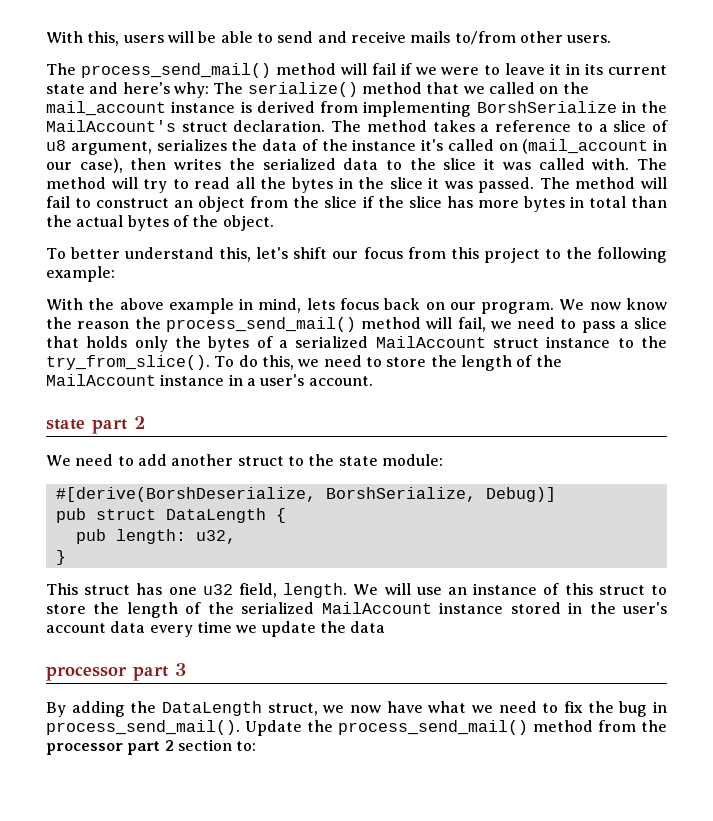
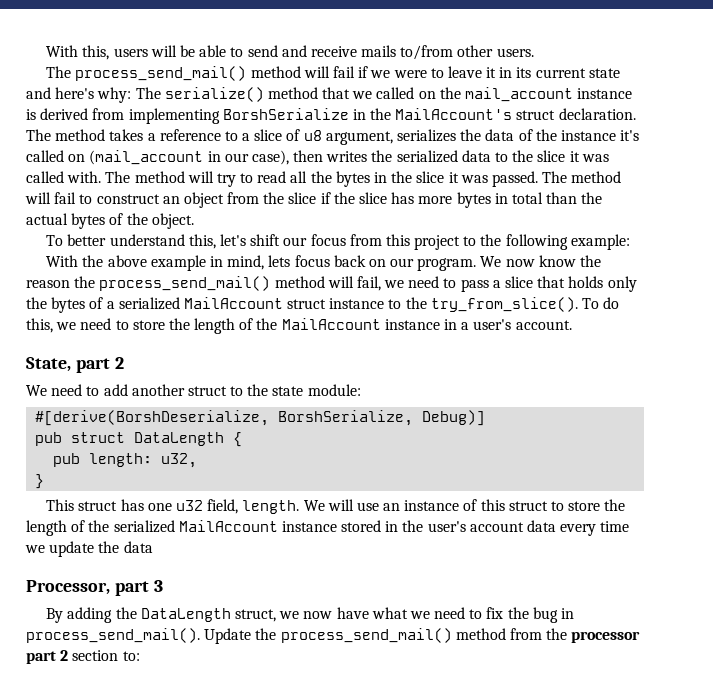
[46,419,85,430] state -> [26,357,71,372] State,
[46,666,127,681] processor -> [26,580,110,595] Processor,

